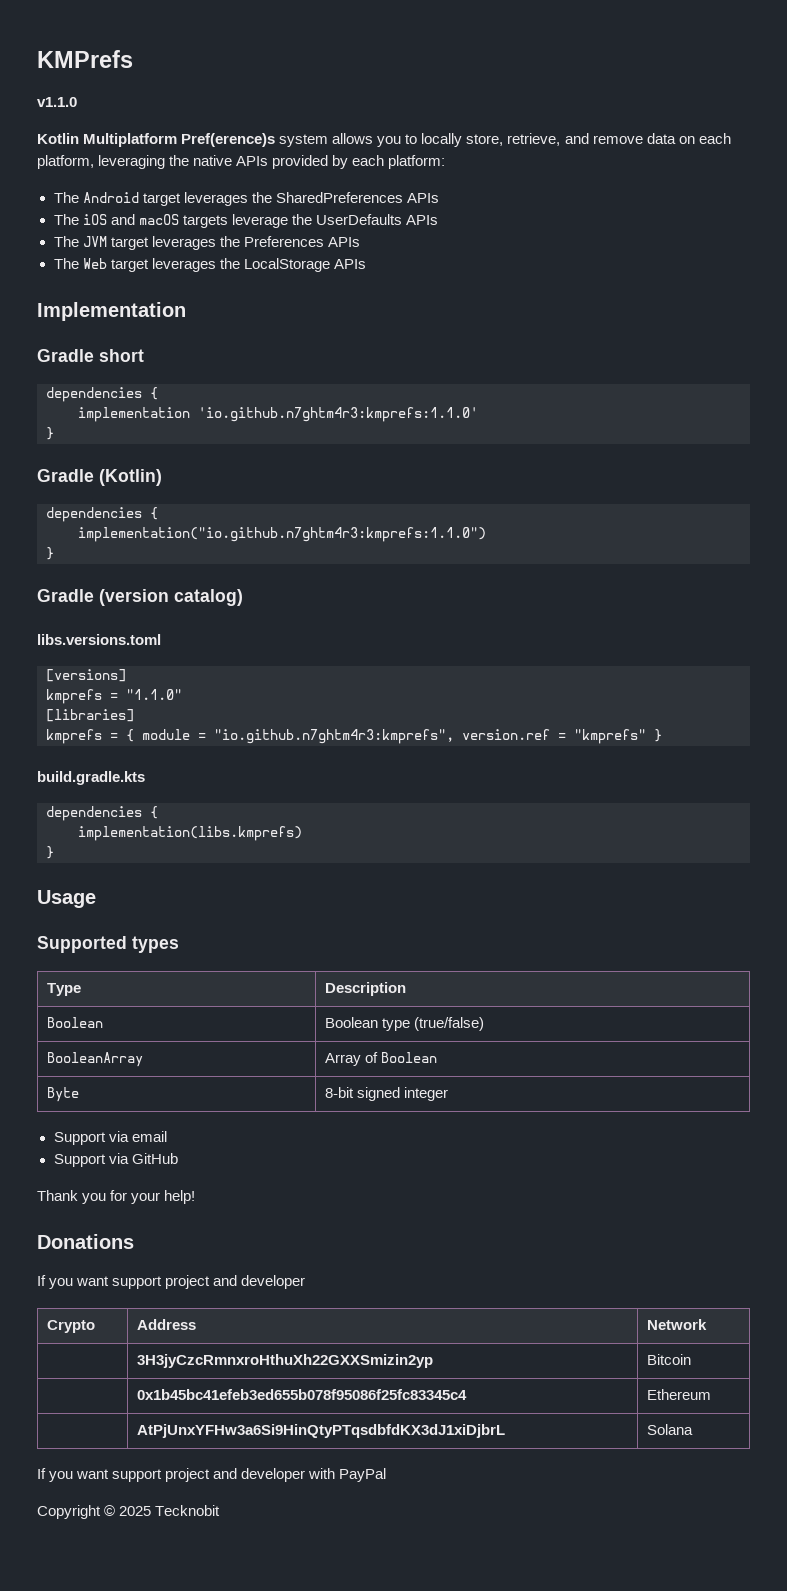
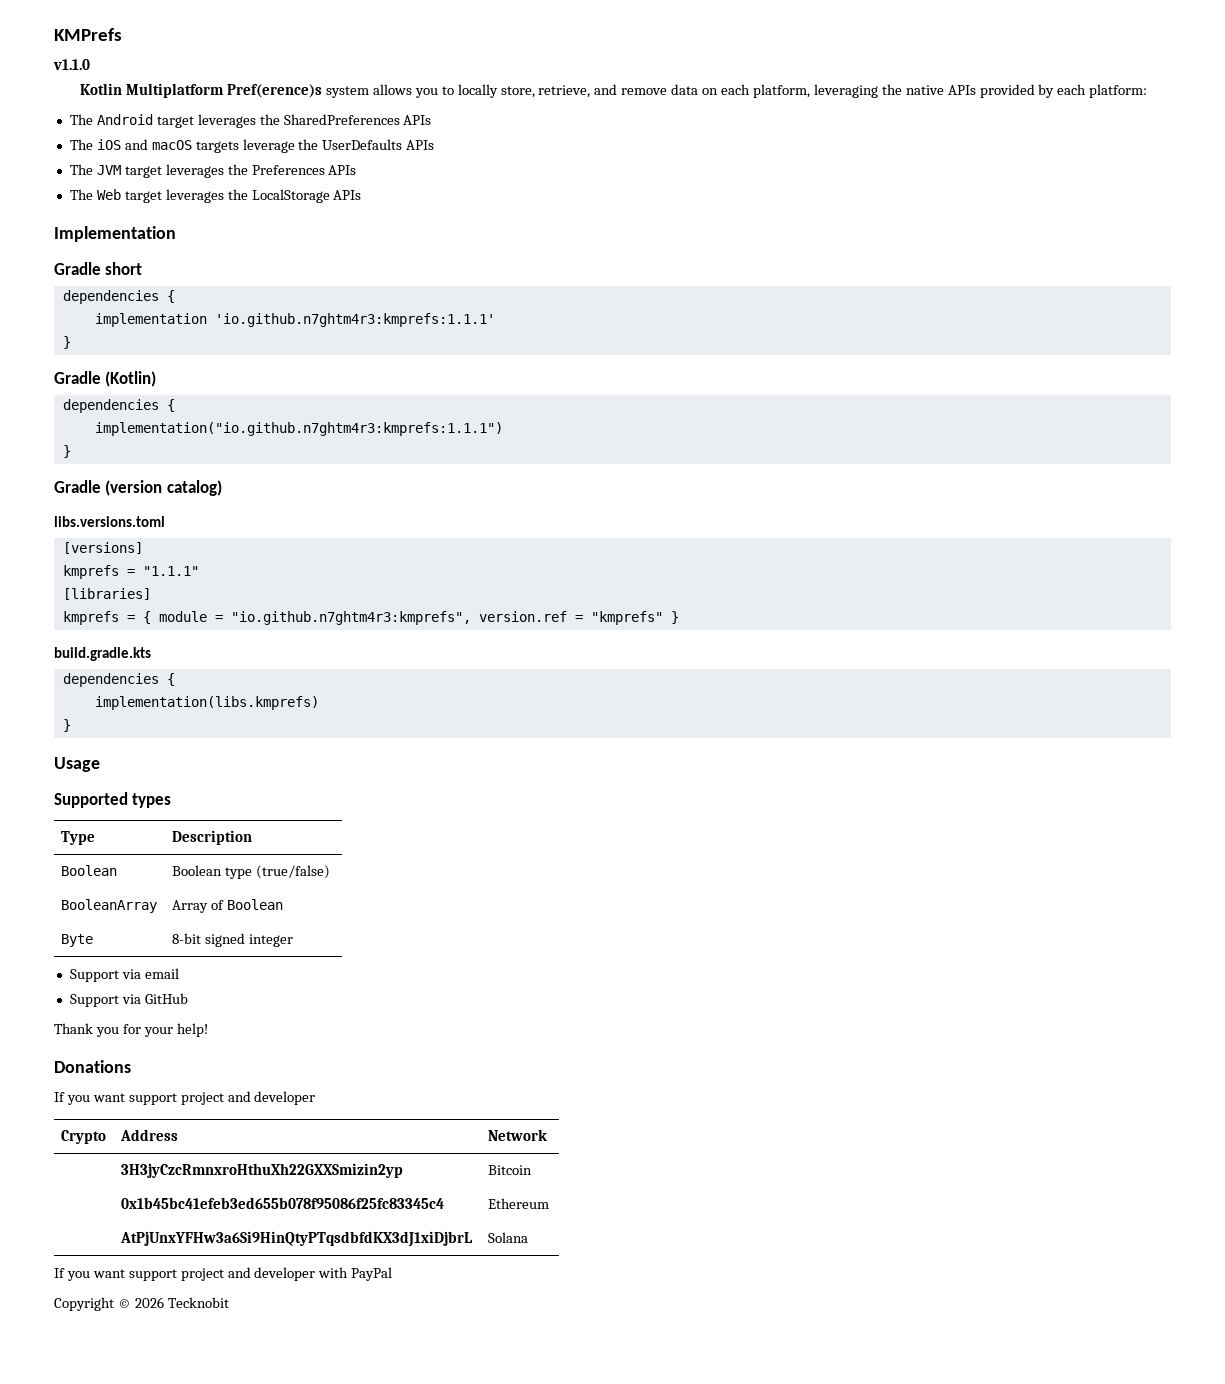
[198,407,478,422] 'io.github.n7ghtm4r3:kmprefs:1.1.0' -> [214,313,495,327] 'io.github.n7ghtm4r3:kmprefs:1.1.1'
[78,527,486,542] implementation("io.github.n7ghtm4r3:kmprefs:1.1.0") -> [94,422,503,436] implementation("io.github.n7ghtm4r3:kmprefs:1.1.1")
[126,689,182,700] "1.1.0" -> [142,566,199,576] "1.1.1"
[119,1506,152,1516] 2025 -> [134,1297,164,1308] 2026

